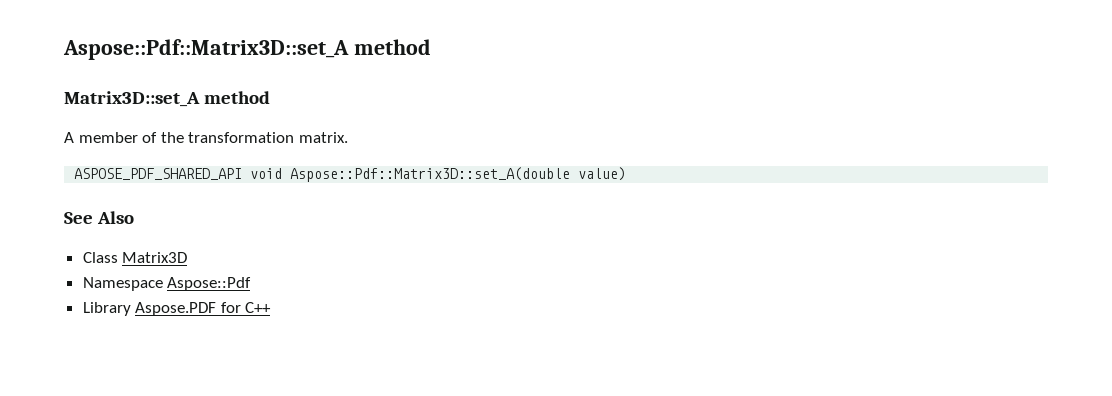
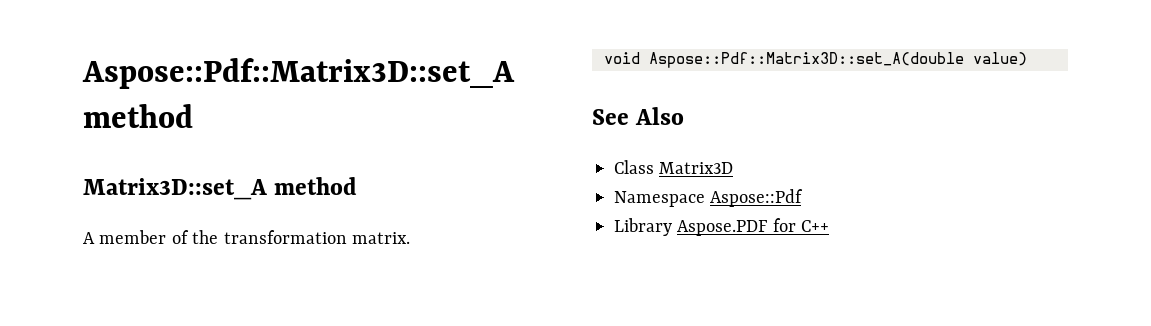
[74,168,243,180] ASPOSE_PDF_SHARED_API -> (410, 238) none

